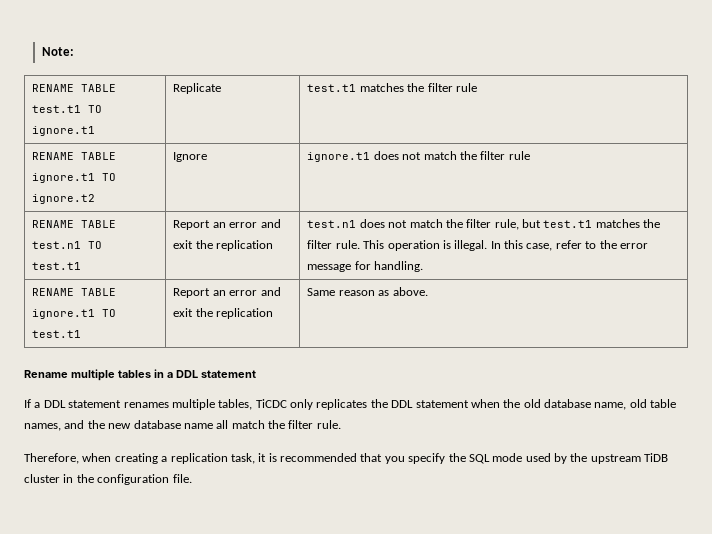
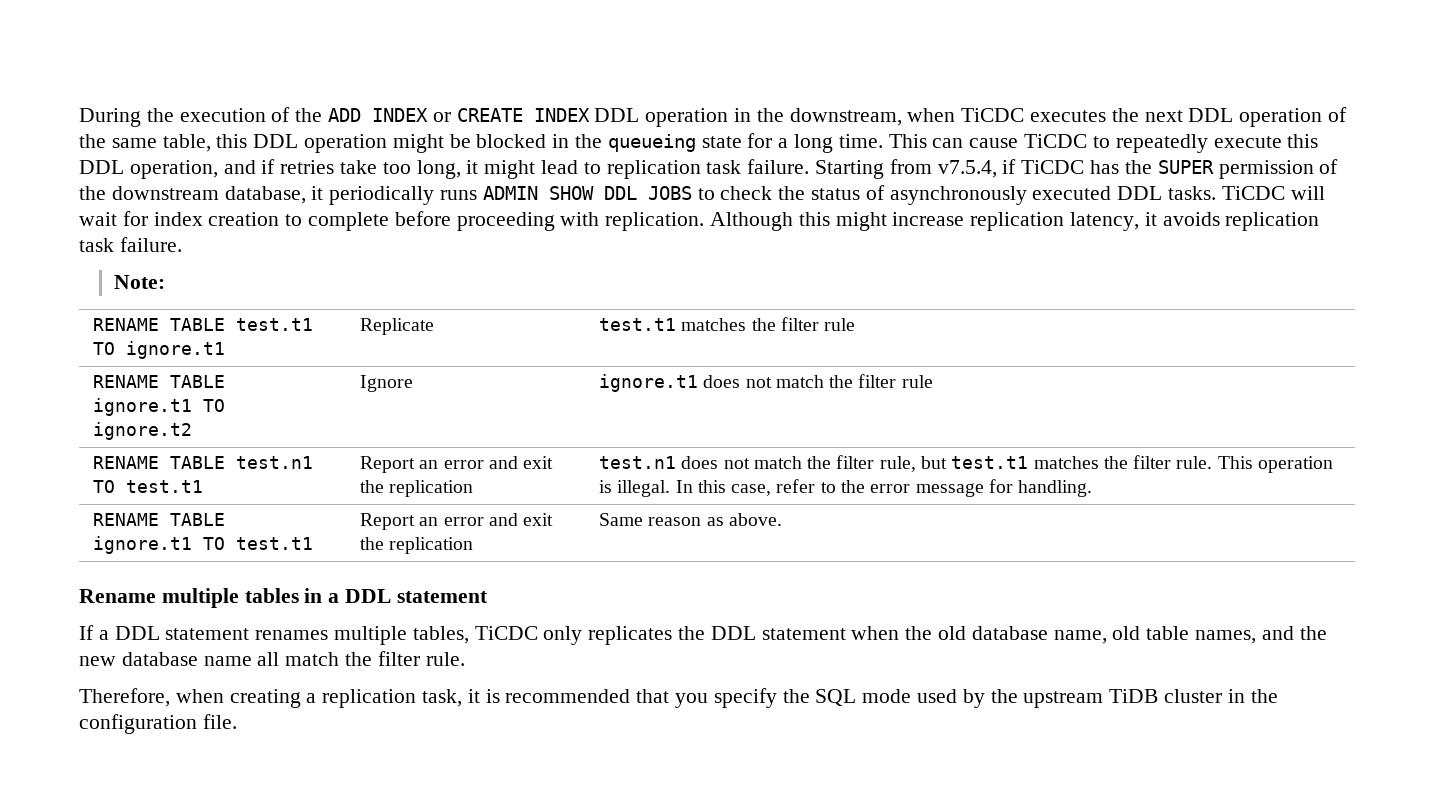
(41, 51) none -> [79,107,1348,127] [79,133,1319,153] [79,159,1339,179] [79,185,1325,205] [79,211,1320,231] [79,237,182,252] During the execution of the ADD INDEX or CREATE INDEX DDL operation in the downstream, when TiCDC executes the next DDL operation of the same table, this DDL operation might be blocked in the queueing state for a long time. This can cause TiCDC to repeatedly execute this DDL operation, and if retries take too long, it might lead to replication task failure. Starting from v7.5.4, if TiCDC has the SUPER permission of the downstream database, it periodically runs ADMIN SHOW DDL JOBS to check the status of asynchronously executed DDL tasks. TiCDC will wait for index creation to complete before proceeding with replication. Although this might increase replication latency, it avoids replication task failure. //

